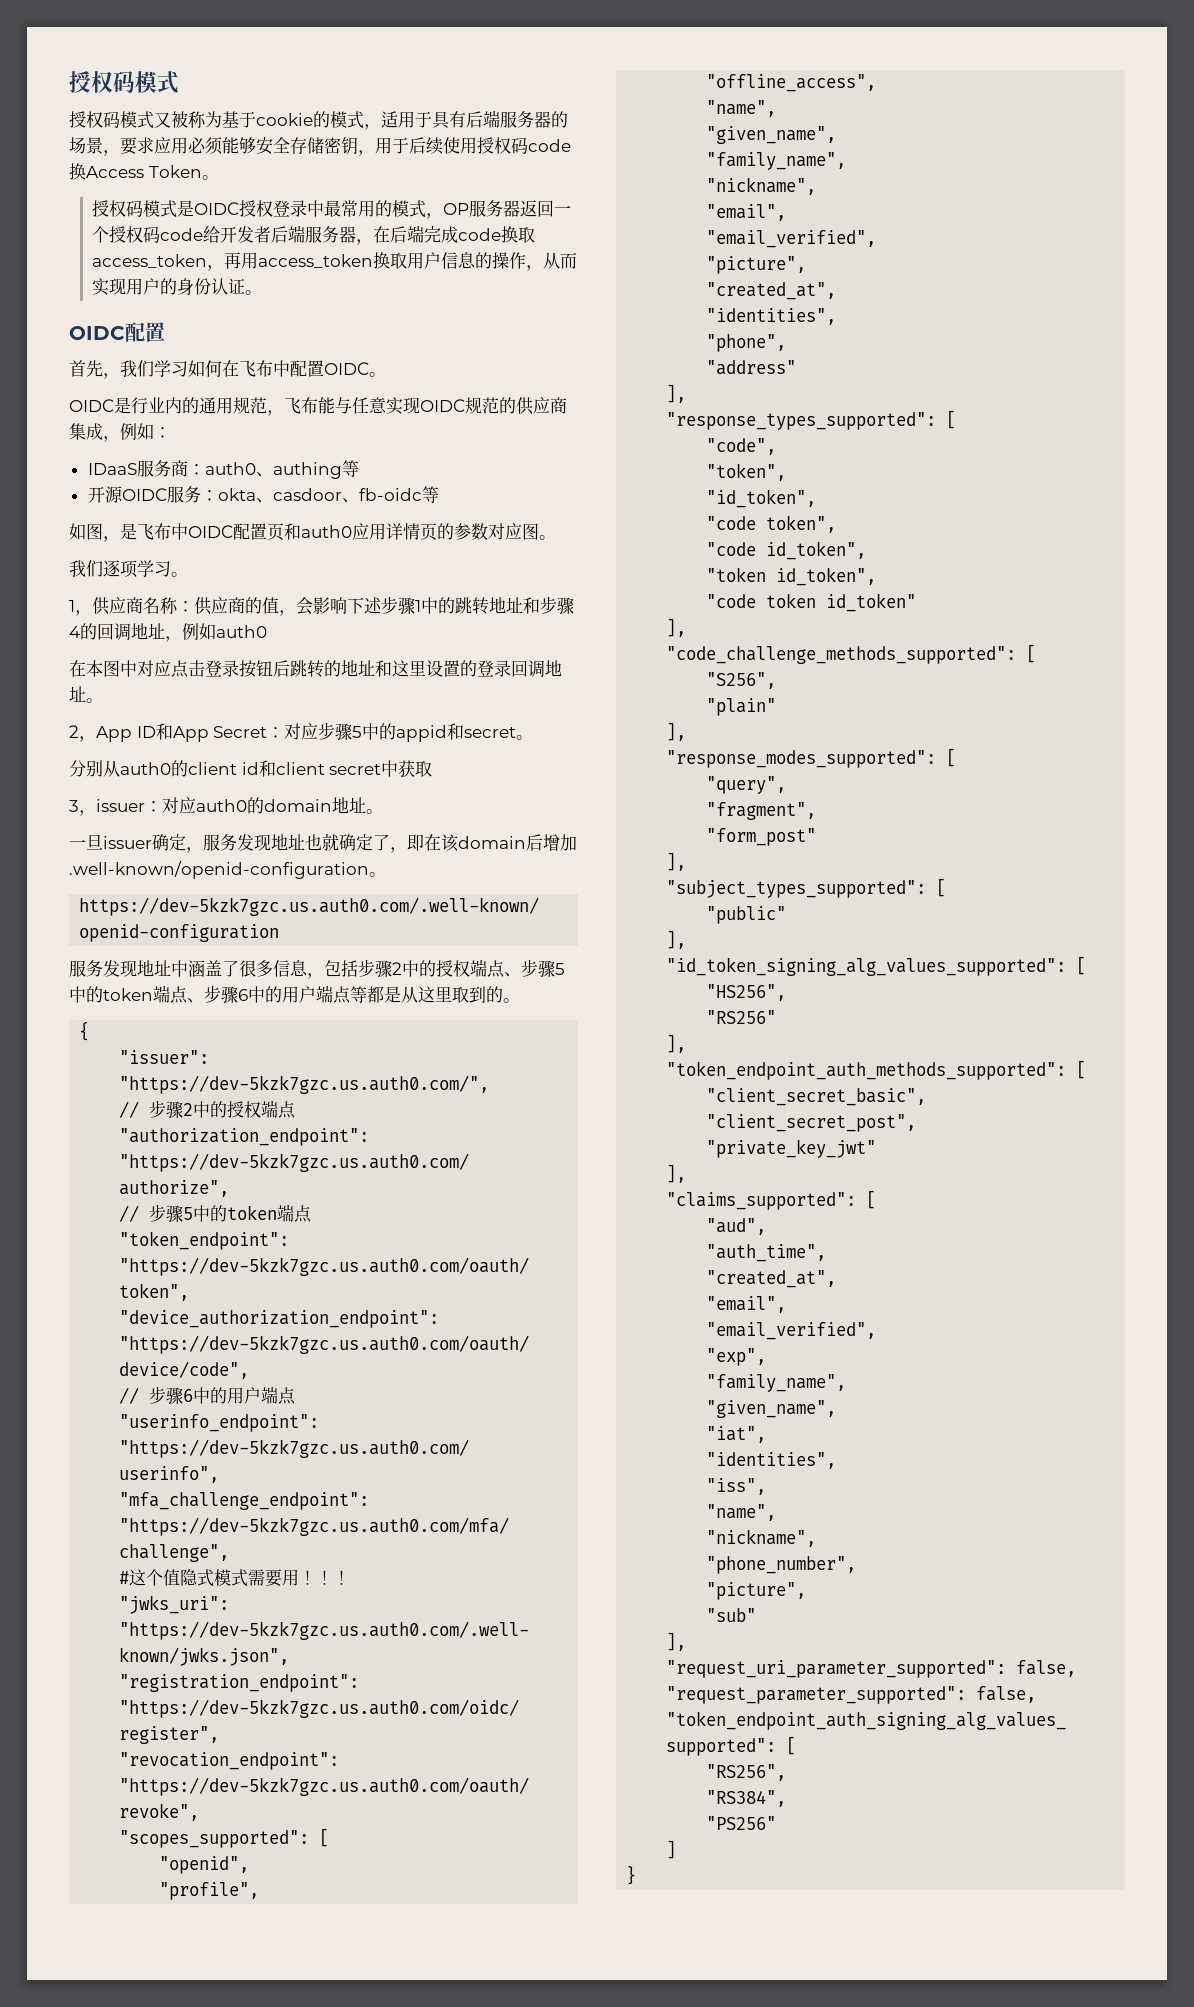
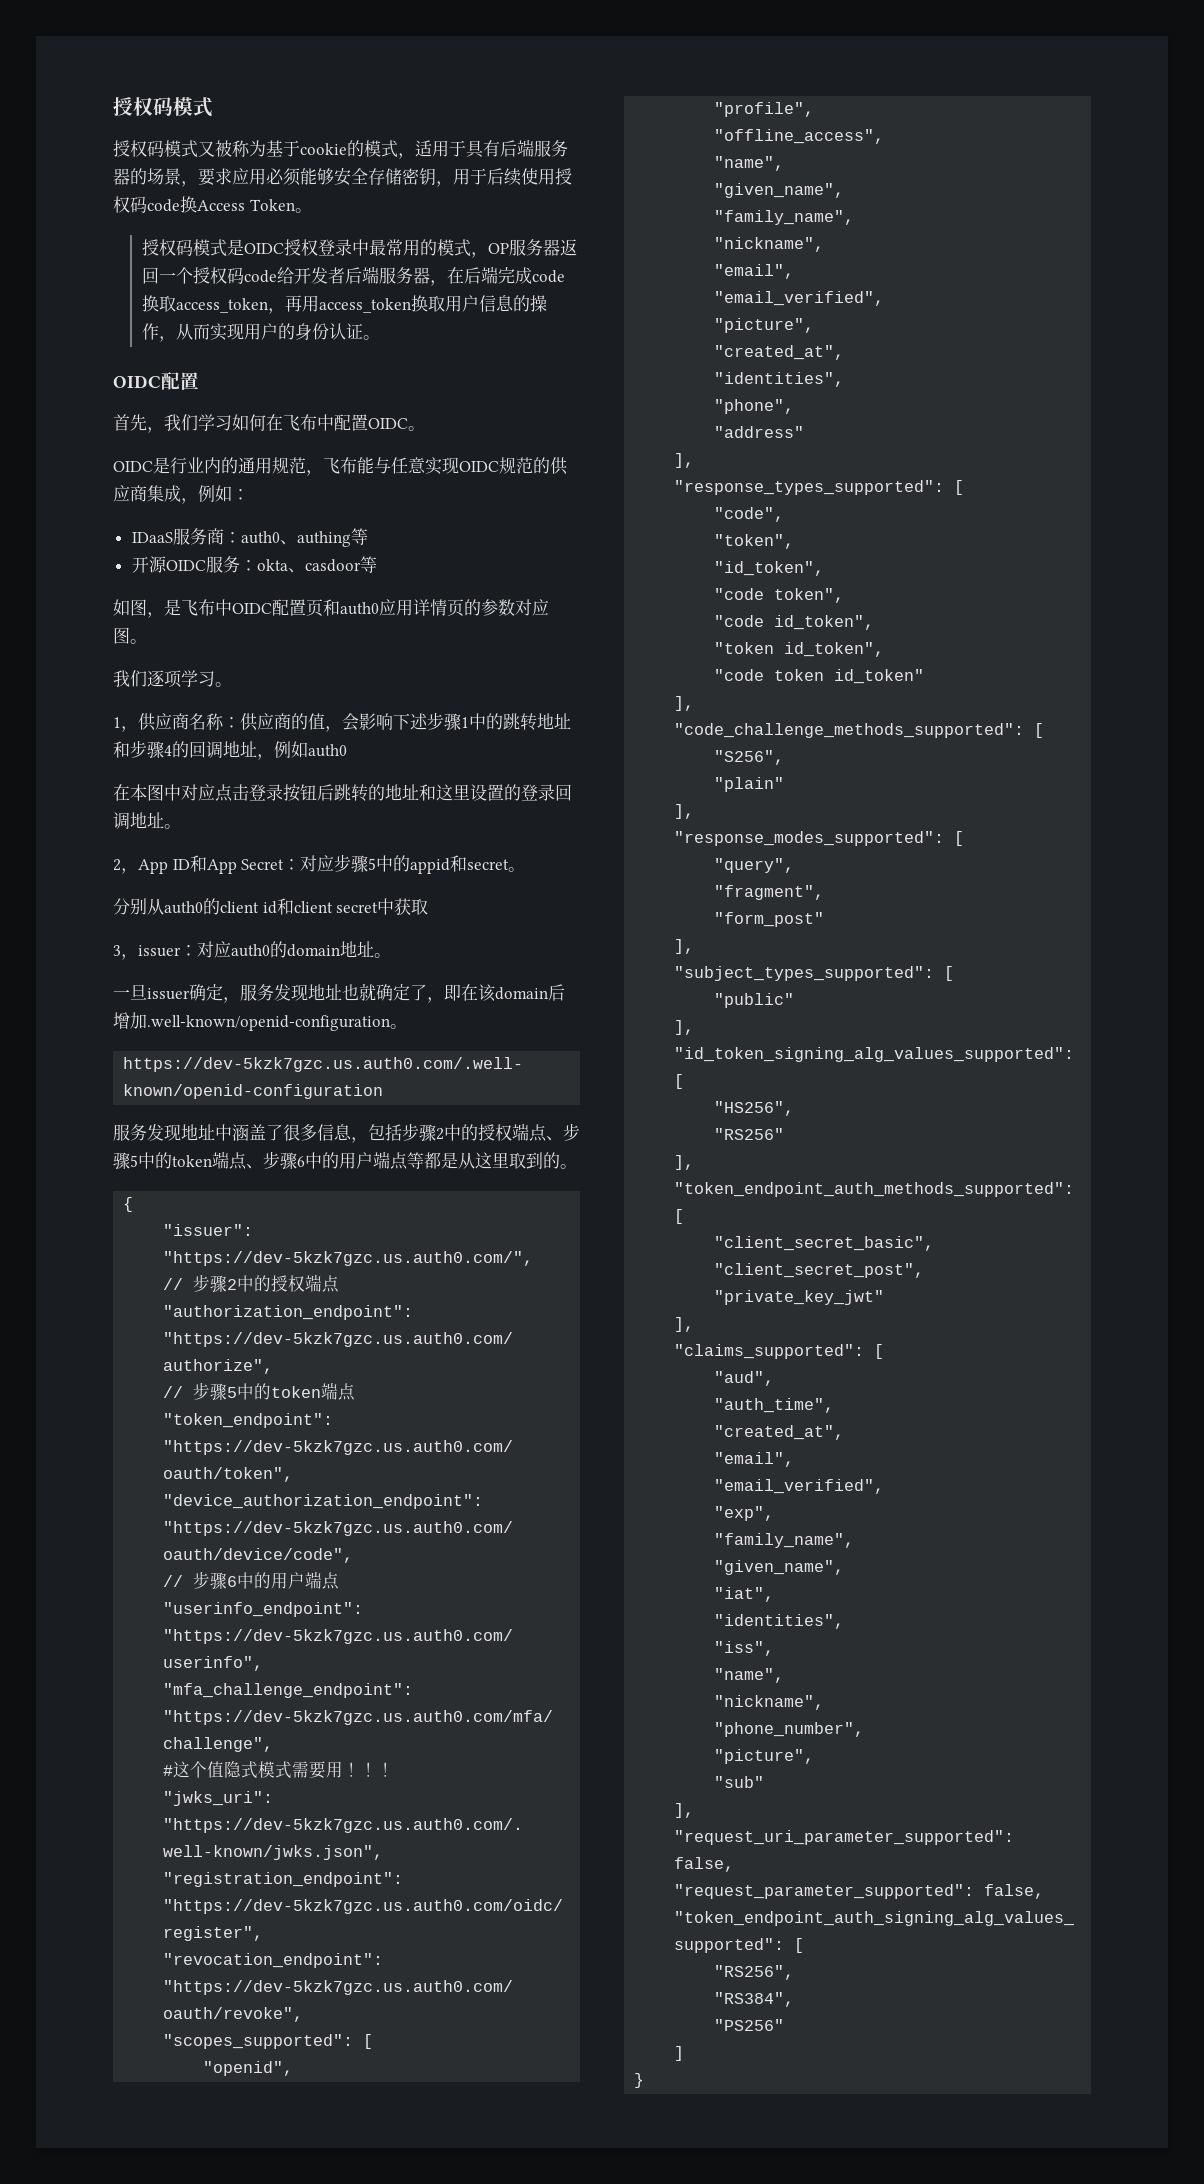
[341,488,422,503] 、fb-oidc -> (361, 565) none

